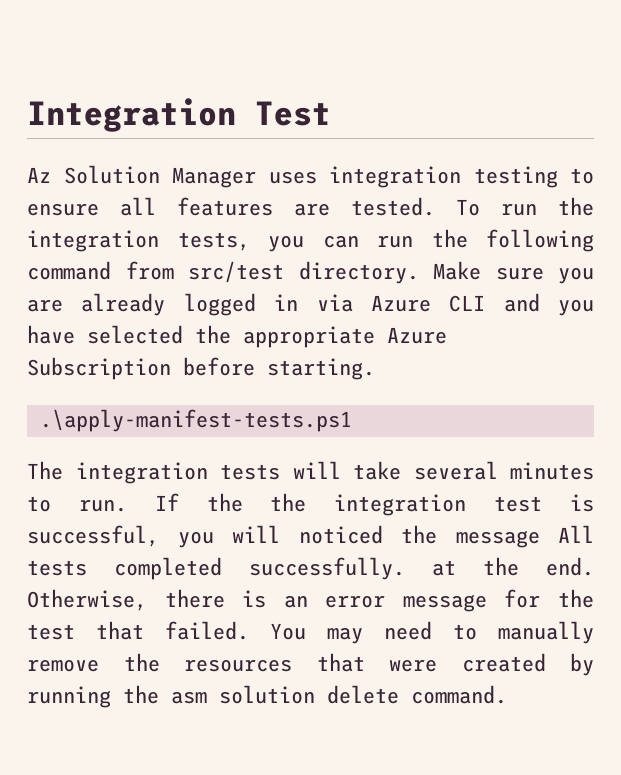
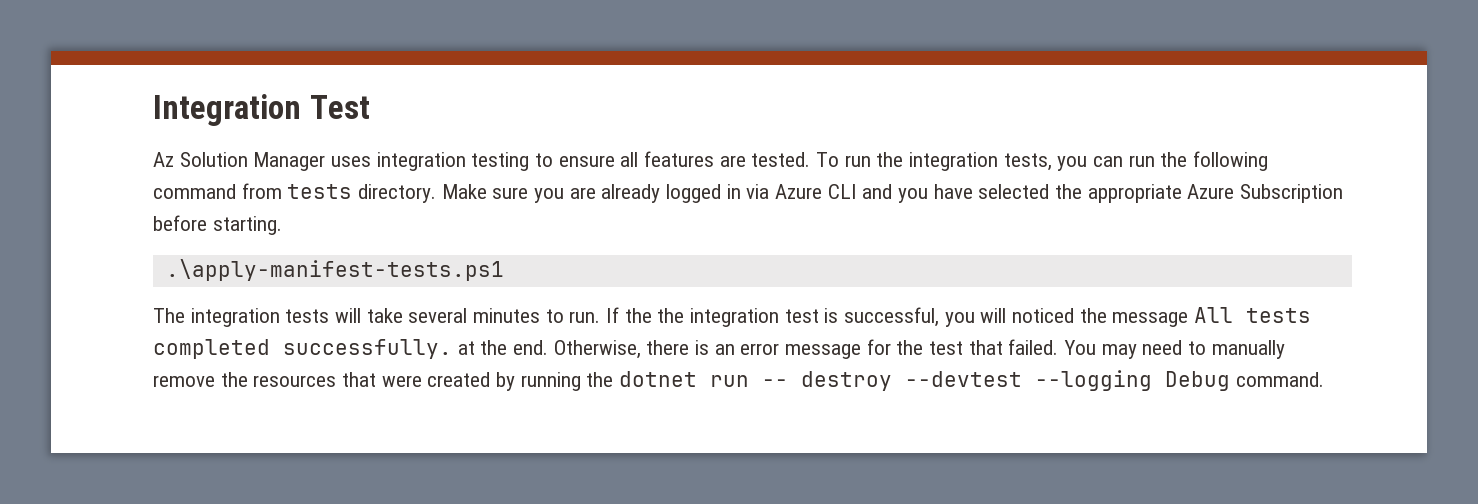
[188,261,284,283] src/test -> [287,184,353,199] tests
[171,685,399,704] asm solution delete -> [619,370,1231,391] dotnet run -- destroy --devtest --logging Debug

